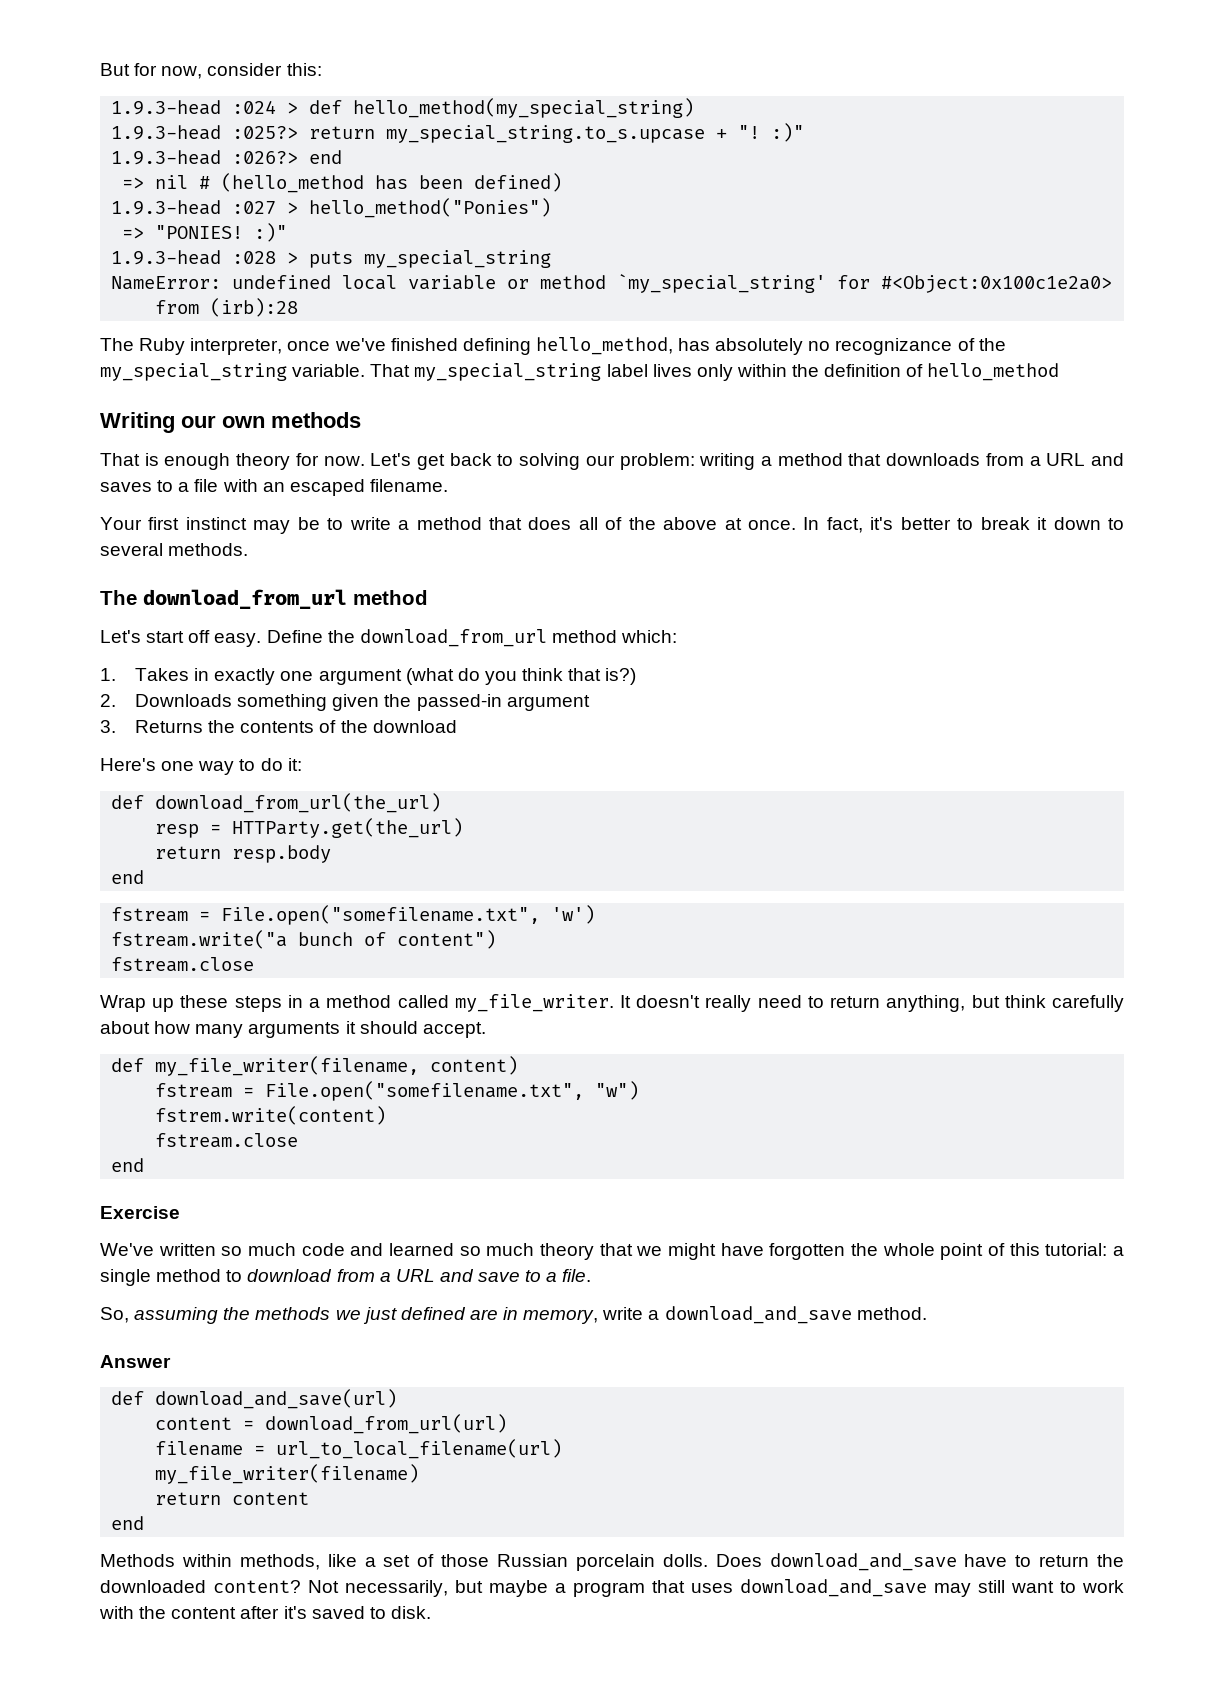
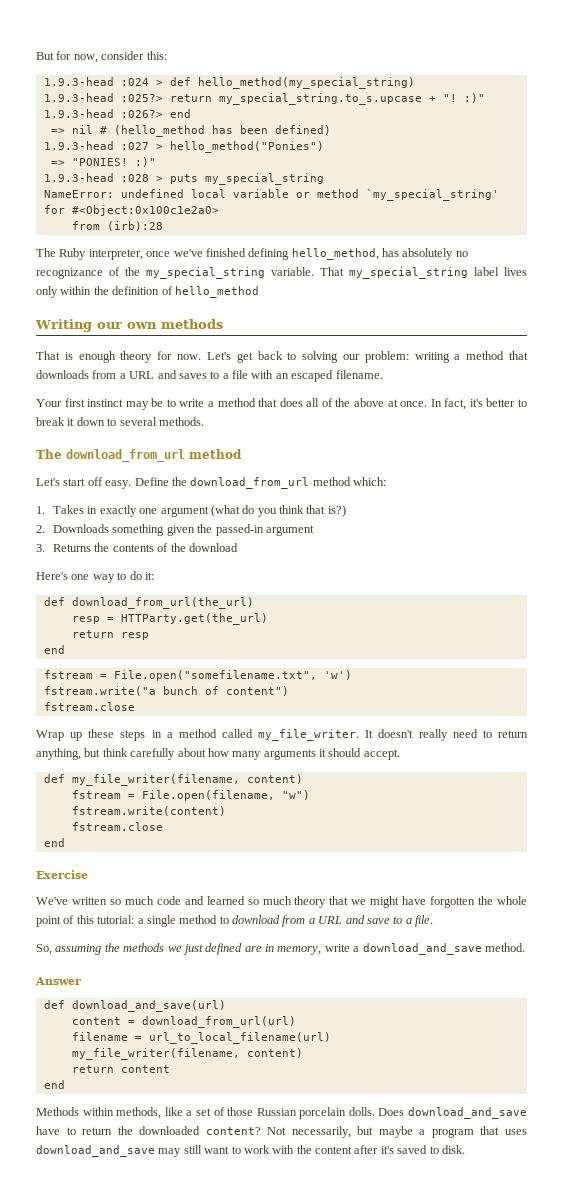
[232,845,332,863] resp.body -> [120,632,149,640] resp
[265,1081,585,1101] File.open("somefilename.txt", -> [141,790,275,801] File.open(filename,
[155,1106,387,1125] fstrem.write(content) -> [71,806,226,816] fstream.write(content)
[155,1464,420,1484] my_file_writer(filename) -> [71,1048,303,1060] my_file_writer(filename, content)

